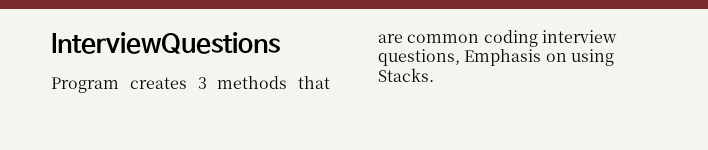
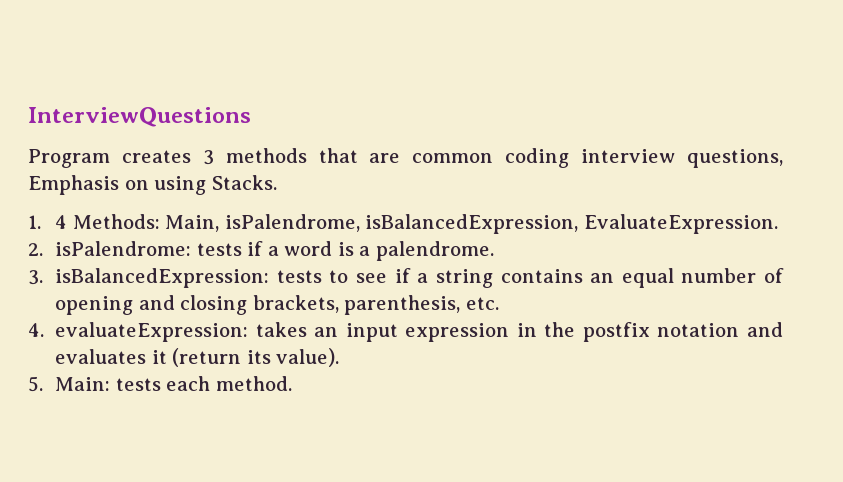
(434, 75) none -> [28,214,778,234] [28,241,494,261] [28,268,785,288] [55,295,499,315] [28,322,784,342] [55,348,340,367] [28,376,292,392] // 1. 4 Methods: Main, isPalendrome, isBalancedExpression, EvaluateExpression. // 2. isPalendrome: tests if a word is a palendrome. // 3. isBalancedExpression: tests to see if a string contains an equal number of opening and closing brackets, parenthesis, etc. // 4. evaluateExpression: takes an input expression in the postfix notation and evaluates it (return its value). // 5. Main: tests each method.

